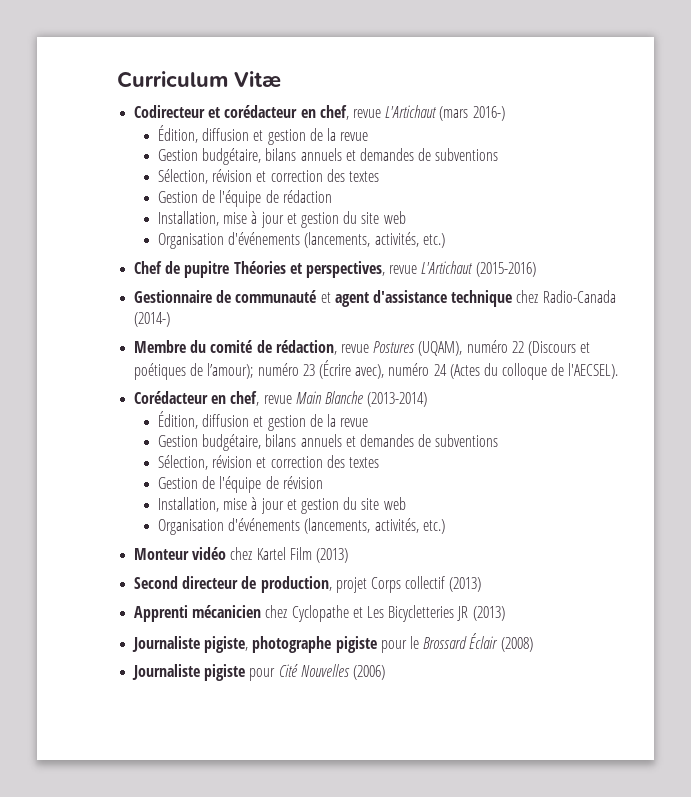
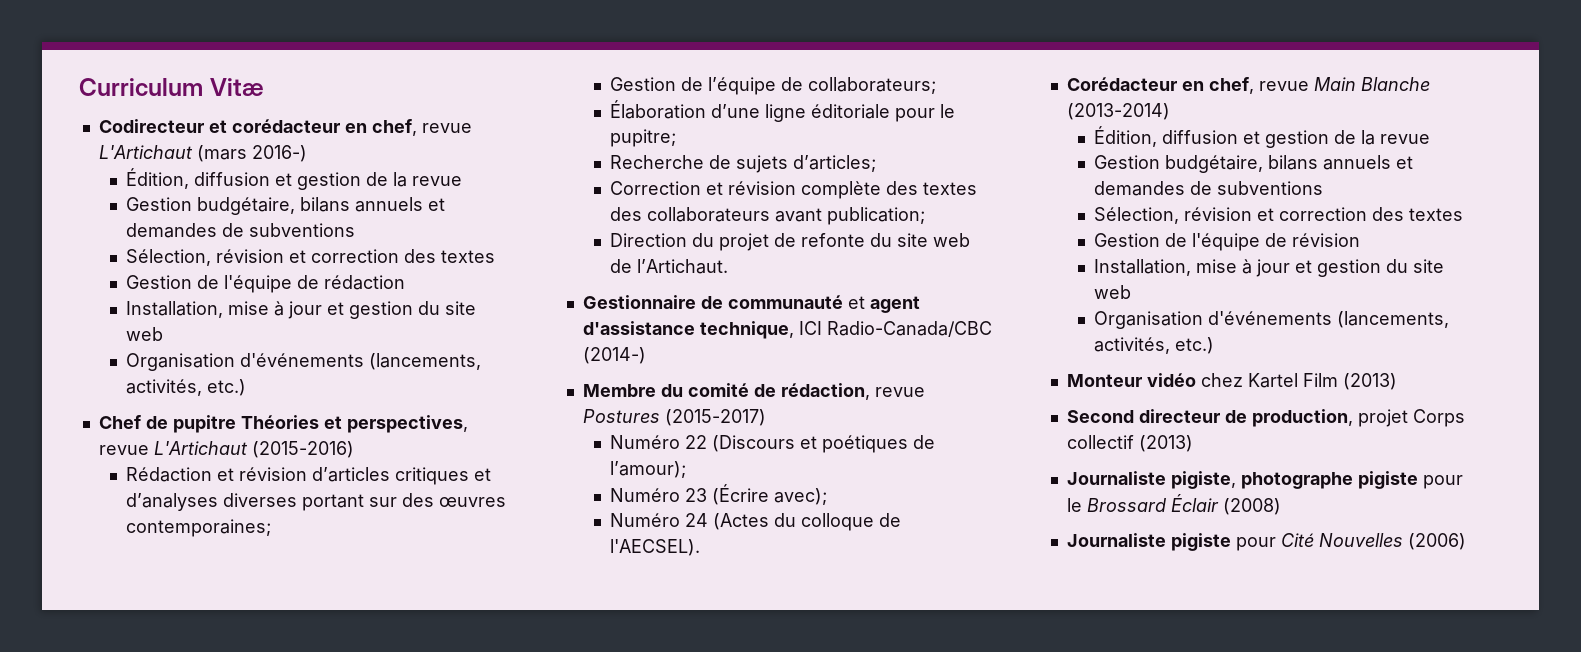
(536, 269) none -> [125,467,491,485] [125,493,506,511] [125,519,271,537] [609,77,936,95] [609,100,955,122] [609,129,676,147] [609,155,876,173] [609,181,977,199] [609,207,925,225] [609,233,970,251] [609,259,728,274] // Rédaction et révision d’articles critiques et d’analyses diverses portant sur des œuvres contemporaines; // Gestion de l’équipe de collaborateurs; // Élaboration d’une ligne éditoriale pour le pupitre; // Recherche de sujets d’articles; // Correction et révision complète des textes des collaborateurs avant publication; // Direction du projet de refonte du site web de l’Artichaut.
[451,290,616,307] technique chez Radio-Canada -> [699,321,992,339] technique, ICI Radio-Canada/CBC
[418,340,508,356] (UQAM), numéro -> [664,409,766,426] [609,435,680,449] (2015-2017) // Numéro
[257,363,299,376] numéro -> [609,488,680,502] // Numéro
[355,363,430,379] avec), numéro -> [773,488,827,505] [609,513,680,527] avec); // Numéro
[134,605,505,622] // Apprenti mécanicien chez Cyclopathe et Les Bicycletteries JR (2013) -> (1193, 443) none

